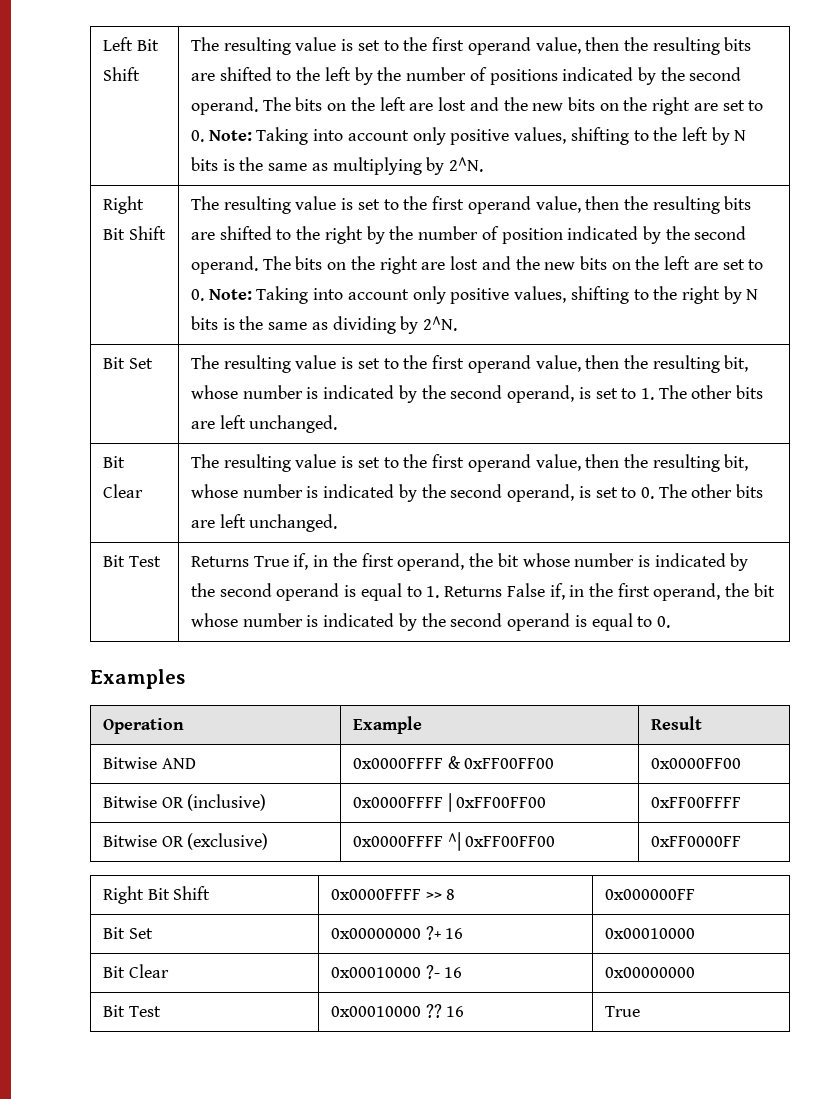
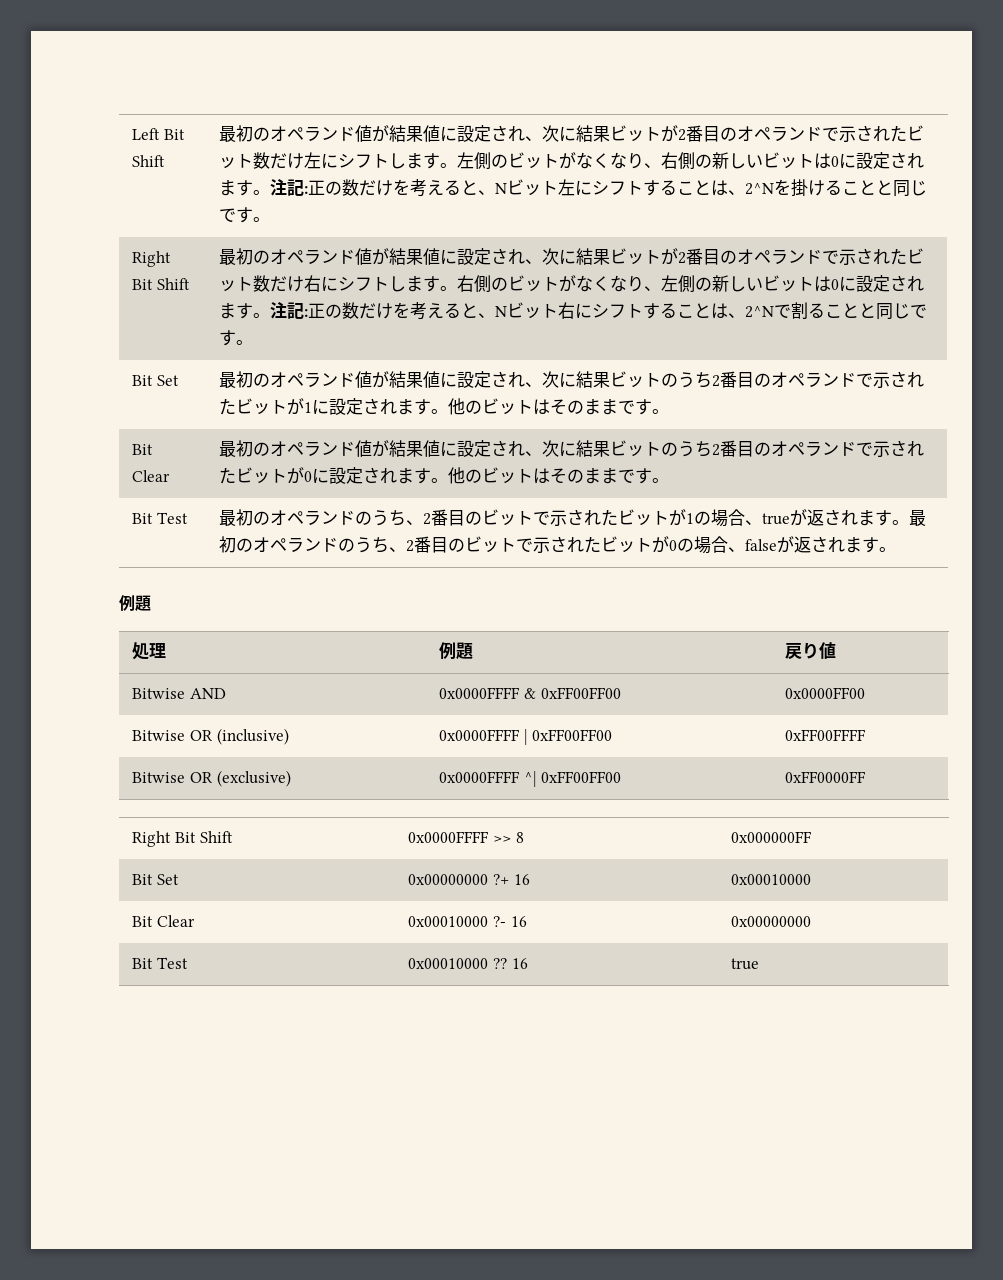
[191,37,752,55] [191,67,742,85] [191,97,764,115] [191,127,747,145] [191,157,484,175] [103,196,145,214] [103,226,166,240] [191,196,752,214] [191,226,747,244] [191,256,764,274] [191,286,759,304] [191,316,458,334] [103,357,153,369] [191,355,749,373] [191,385,764,403] [191,415,338,433] [103,456,126,468] [103,484,144,498] [191,454,749,472] [191,484,764,502] [191,514,338,532] [103,555,161,567] [191,553,749,571] [191,583,775,601] [191,613,670,631] [90,669,185,689] [103,718,185,734] [353,716,423,734] [651,716,703,730] The resulting value is set to the first operand value, then the resulting bits are shifted to the left by the number of positions indicated by the second operand. The bits on the left are lost and the new bits on the right are set to 0. Note: Taking into account only positive values, shifting to the left by N bits is the same as multiplying by 2^N. // Right Bit Shift | The resulting value is set to the first operand value, then the resulting bits are shifted to the right by the number of position indicated by the second operand. The bits on the right are lost and the new bits on the left are set to 0. Note: Taking into account only positive values, shifting to the right by N bits is the same as dividing by 2^N. // Bit Set | The resulting value is set to the first operand value, then the resulting bit, whose number is indicated by the second operand, is set to 1. The other bits are left unchanged. // Bit Clear | The resulting value is set to the first operand value, then the resulting bit, whose number is indicated by the second operand, is set to 0. The other bits are left unchanged. // Bit Test | Returns True if, in the first operand, the bit whose number is indicated by the second operand is equal to 1. Returns False if, in the first operand, the bit whose number is indicated by the second operand is equal to 0. // Examples // Operation | Example | Result -> [219,125,925,142] [219,152,925,169] [219,179,928,197] [219,207,271,223] [132,251,172,267] [132,278,191,290] [219,248,925,265] [219,275,925,292] [219,302,928,320] [219,330,254,346] [132,375,180,386] [219,371,925,388] [219,398,670,415] [132,444,154,455] [132,470,171,482] [219,440,925,457] [219,467,670,484] [132,512,189,524] [219,509,927,527] [219,536,897,554] [119,595,151,612] [132,642,167,660] [439,642,474,660] [785,642,837,659] 最初のオペランド値が結果値に設定され、次に結果ビットが2番目のオペランドで示されたビット数だけ左にシフトします。左側のビットがなくなり、右側の新しいビットは0に設定されます。注記:正の数だけを考えると、Nビット左にシフトすることは、2^Nを掛けることと同じです。 // Right Bit Shift | 最初のオペランド値が結果値に設定され、次に結果ビットが2番目のオペランドで示されたビット数だけ右にシフトします。右側のビットがなくなり、左側の新しいビットは0に設定されます。注記:正の数だけを考えると、Nビット右にシフトすることは、2^Nで割ることと同じです。 // Bit Set | 最初のオペランド値が結果値に設定され、次に結果ビットのうち2番目のオペランドで示されたビットが1に設定されます。他のビットはそのままです。 // Bit Clear | 最初のオペランド値が結果値に設定され、次に結果ビットのうち2番目のオペランドで示されたビットが0に設定されます。他のビットはそのままです。 // Bit Test | 最初のオペランドのうち、2番目のビットで示されたビットが1の場合、trueが返されます。最初のオペランドのうち、2番目のビットで示されたビットが0の場合、falseが返されます。 // 例題 // 処理 | 例題 | 戻り値
[605,1006,641,1017] True -> [731,958,760,970] true

